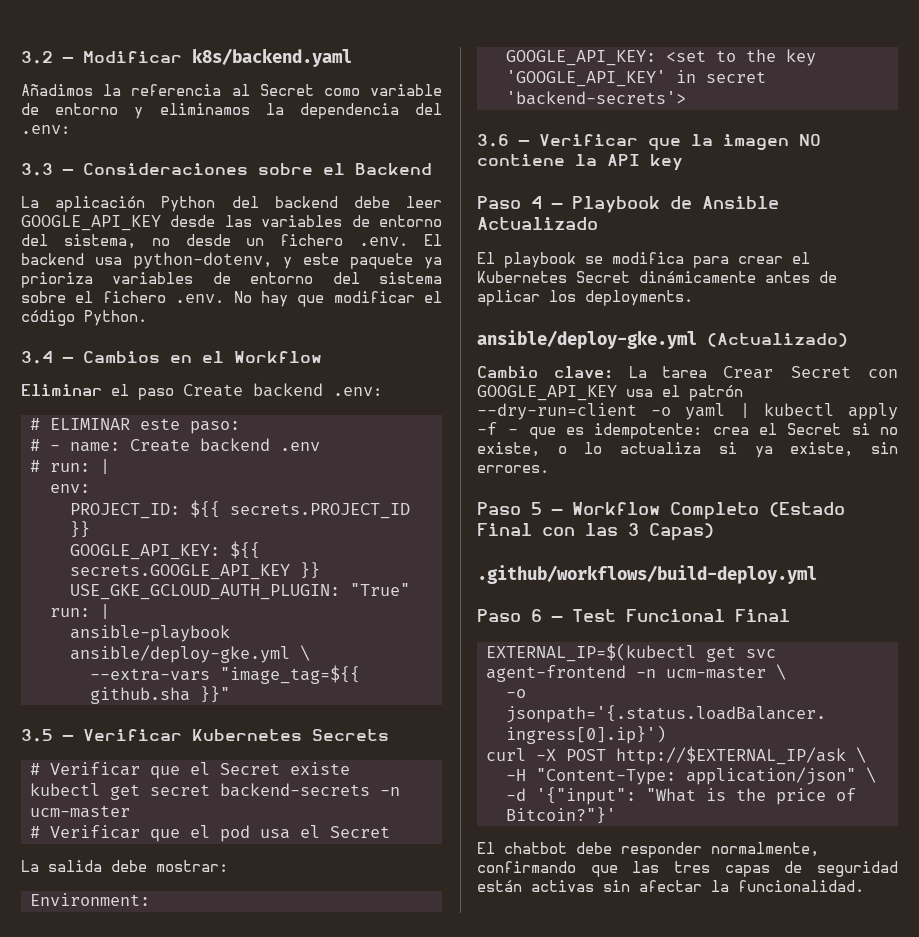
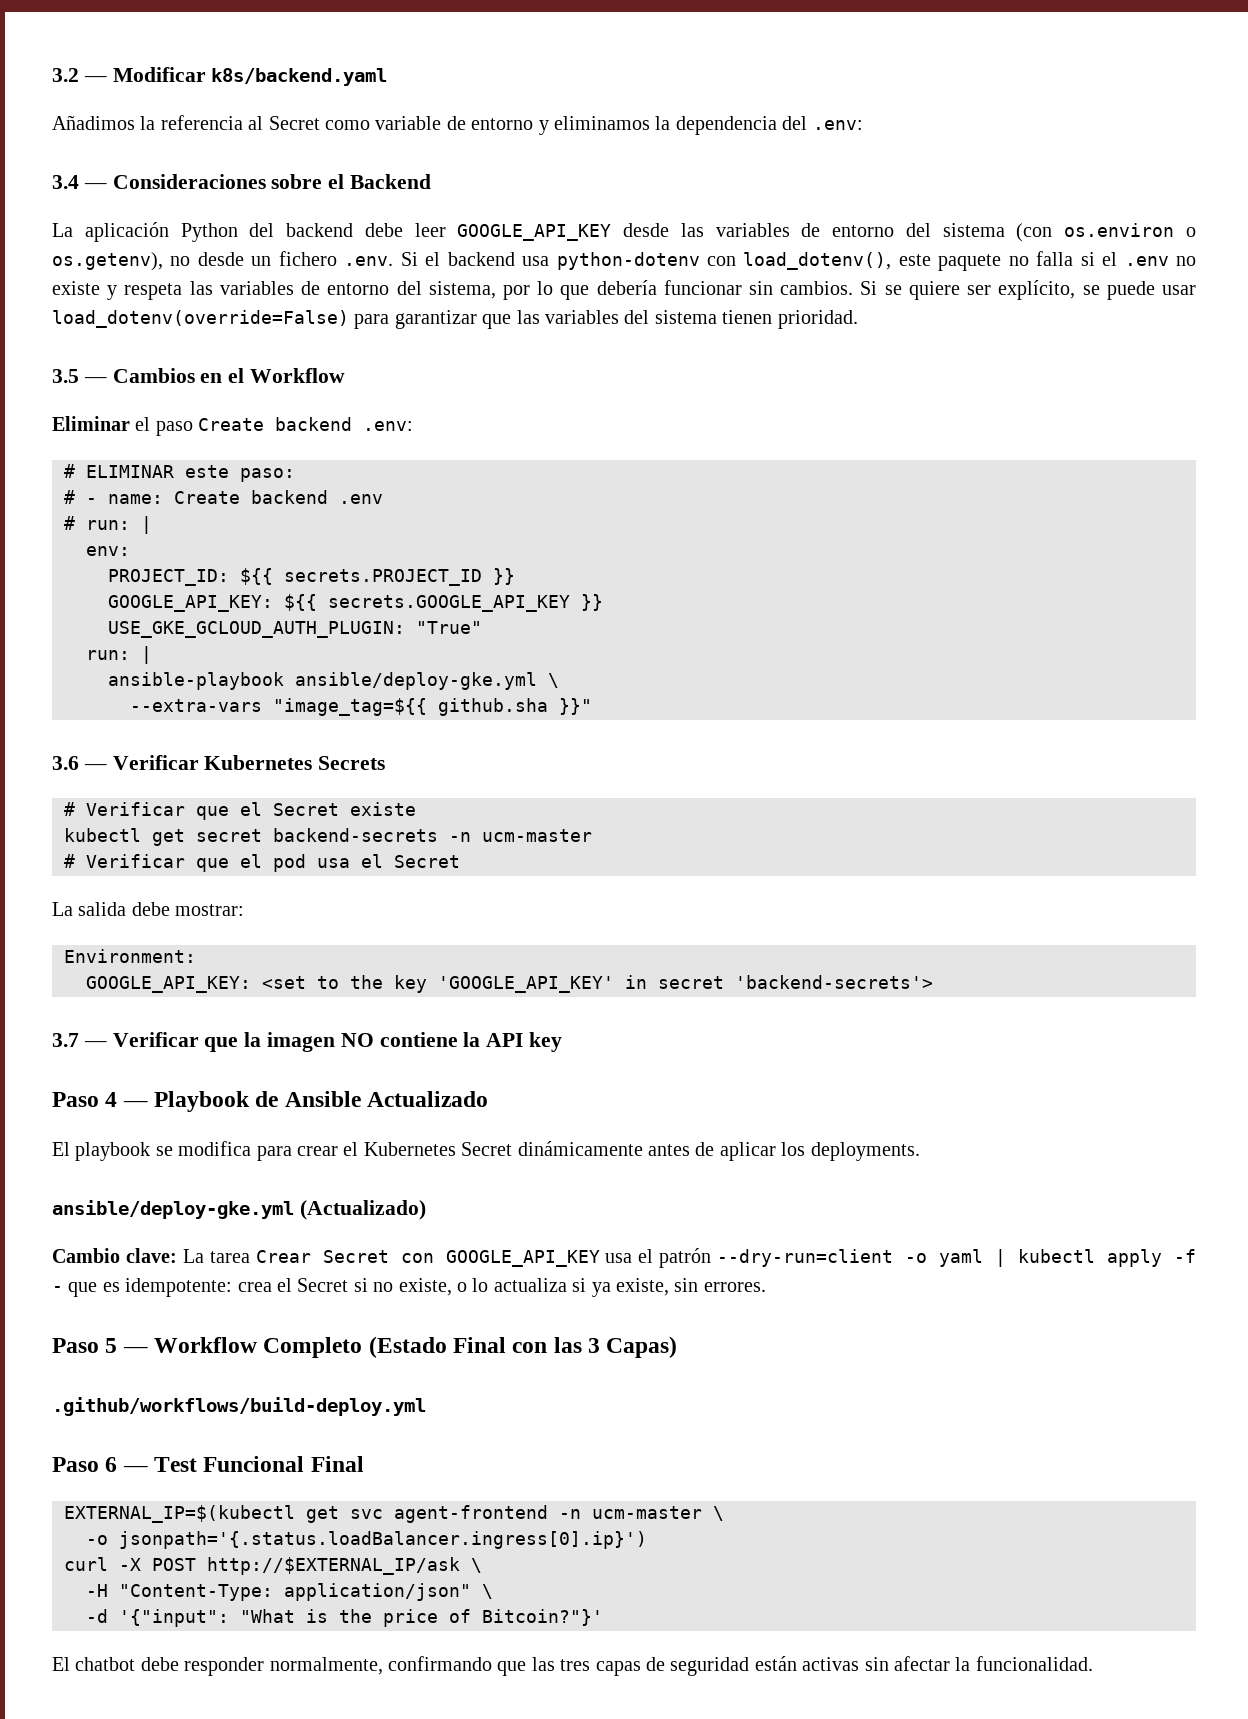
[21,163,53,176] 3.3 -> [52,175,79,189] 3.4
[63,234,136,249] sistema, -> [942,223,1196,242] [52,252,163,271] sistema (con os.environ o os.getenv),
[423,234,442,246] [21,252,442,269] [21,272,442,288] [21,291,442,307] [21,310,147,326] [21,351,53,364] El backend usa python-dotenv, y este paquete ya prioriza variables de entorno del sistema sobre el fichero .env. No hay que modificar el código Python. // 3.4 -> [400,251,1197,271] [52,280,1197,300] [52,310,858,329] [52,369,79,383] Si el backend usa python-dotenv con load_dotenv(), este paquete no falla si el .env no existe y respeta las variables de entorno del sistema, por lo que debería funcionar sin cambios. Si se quiere ser explícito, se puede usar load_dotenv(override=False) para garantizar que las variables del sistema tienen prioridad. // 3.5
[21,729,53,742] 3.5 -> [52,756,79,770] 3.6
[477,134,509,147] 3.6 -> [52,1033,79,1047] 3.7

